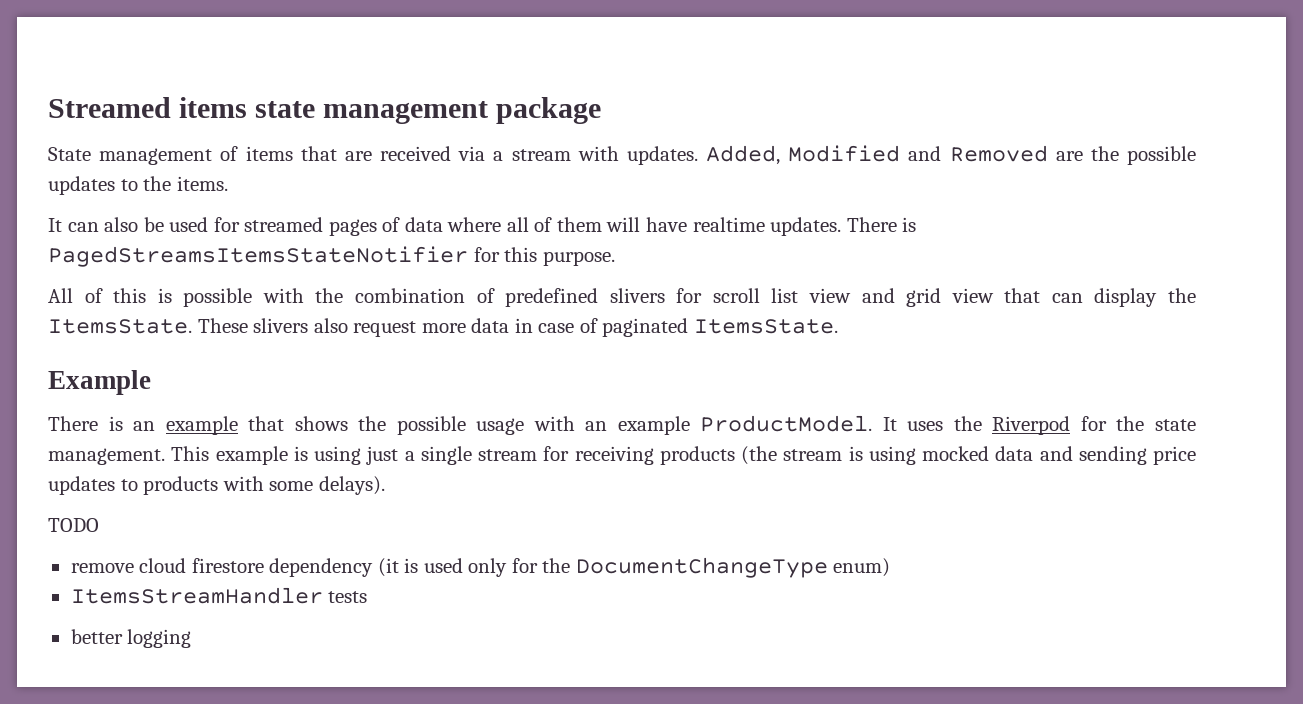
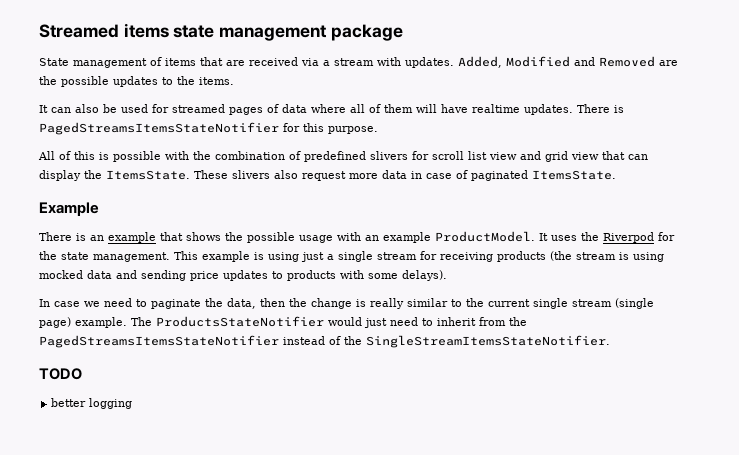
[48,518,99,532] [70,557,891,578] [70,587,368,604] TODO // remove cloud firestore dependency (it is used only for the DocumentChangeType enum) // ItemsStreamHandler tests -> [39,298,654,309] [39,316,527,328] [39,335,610,348] [39,368,82,380] In case we need to paginate the data, then the change is really similar to the current single stream (single page) example. The ProductsStateNotifier would just need to inherit from the PagedStreamsItemsStateNotifier instead of the SingleStreamItemsStateNotifier. // TODO

